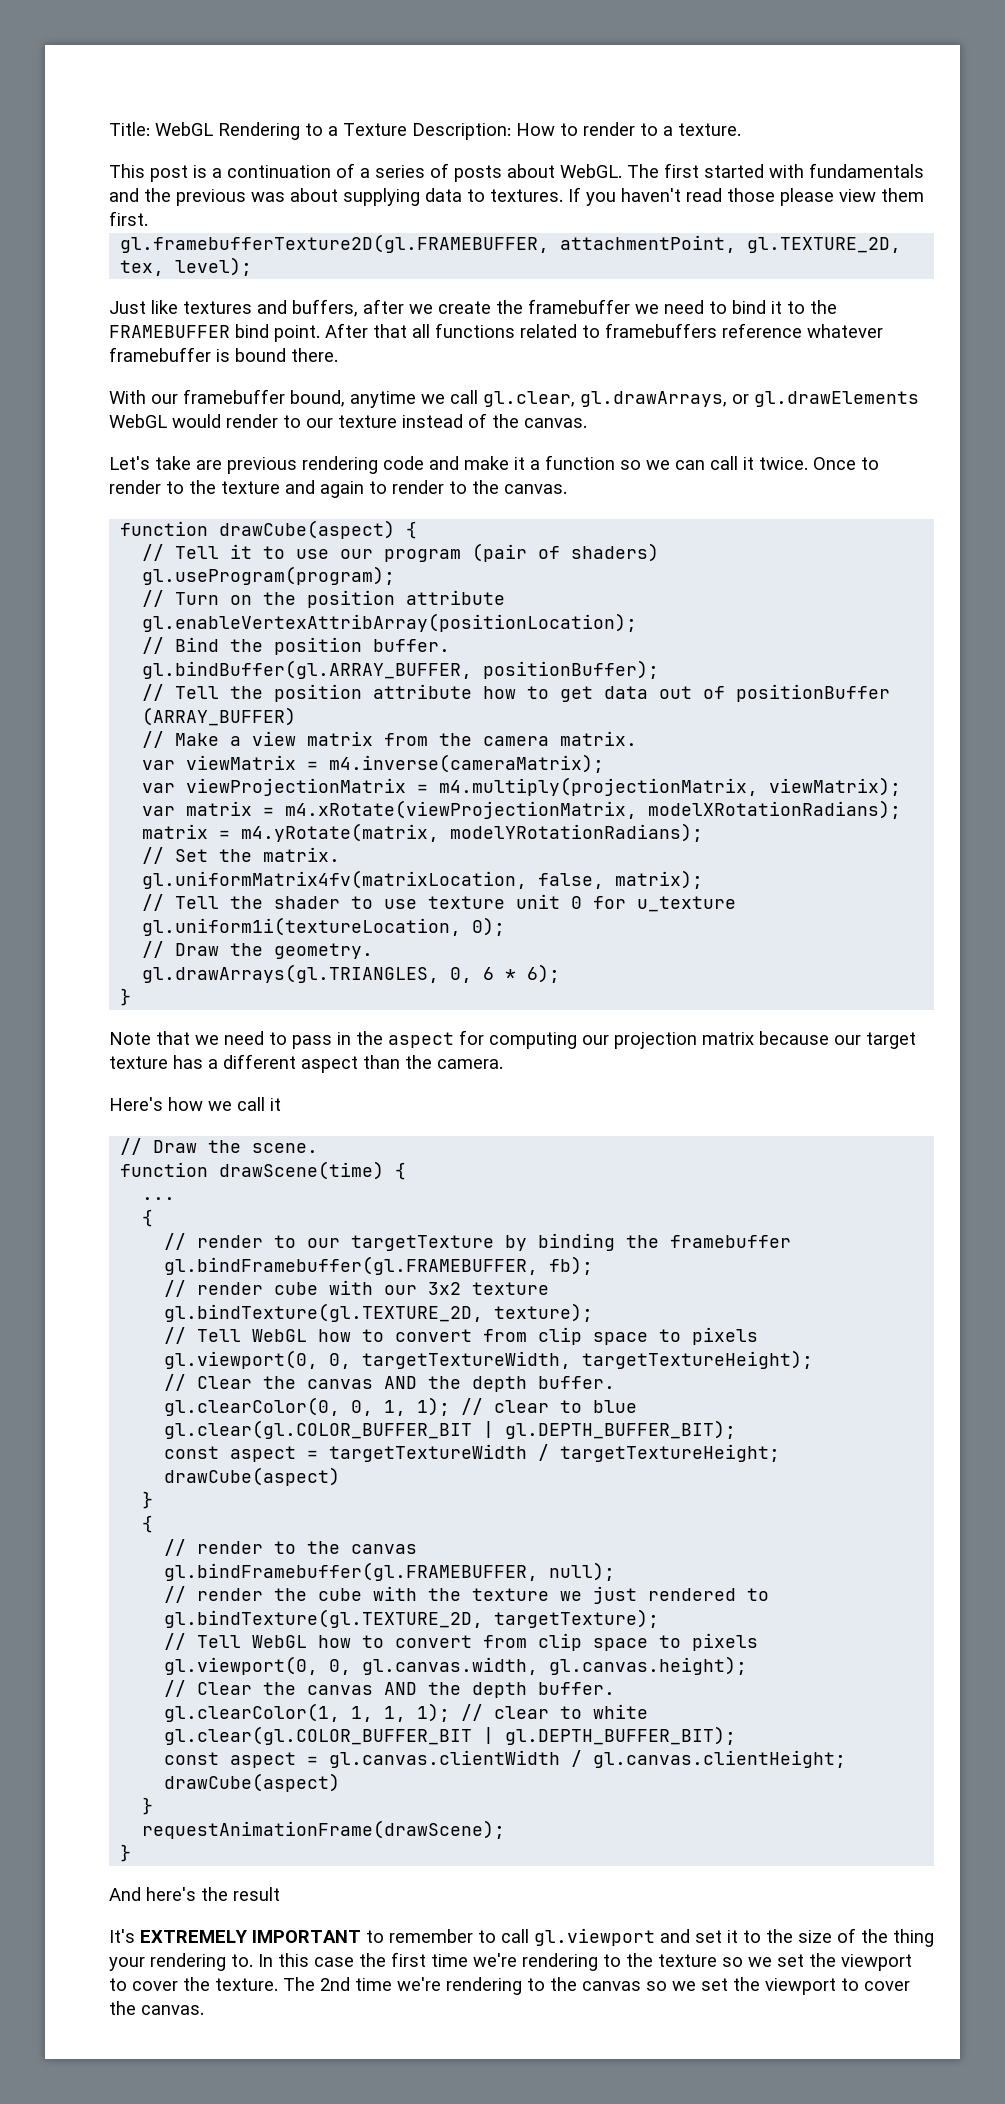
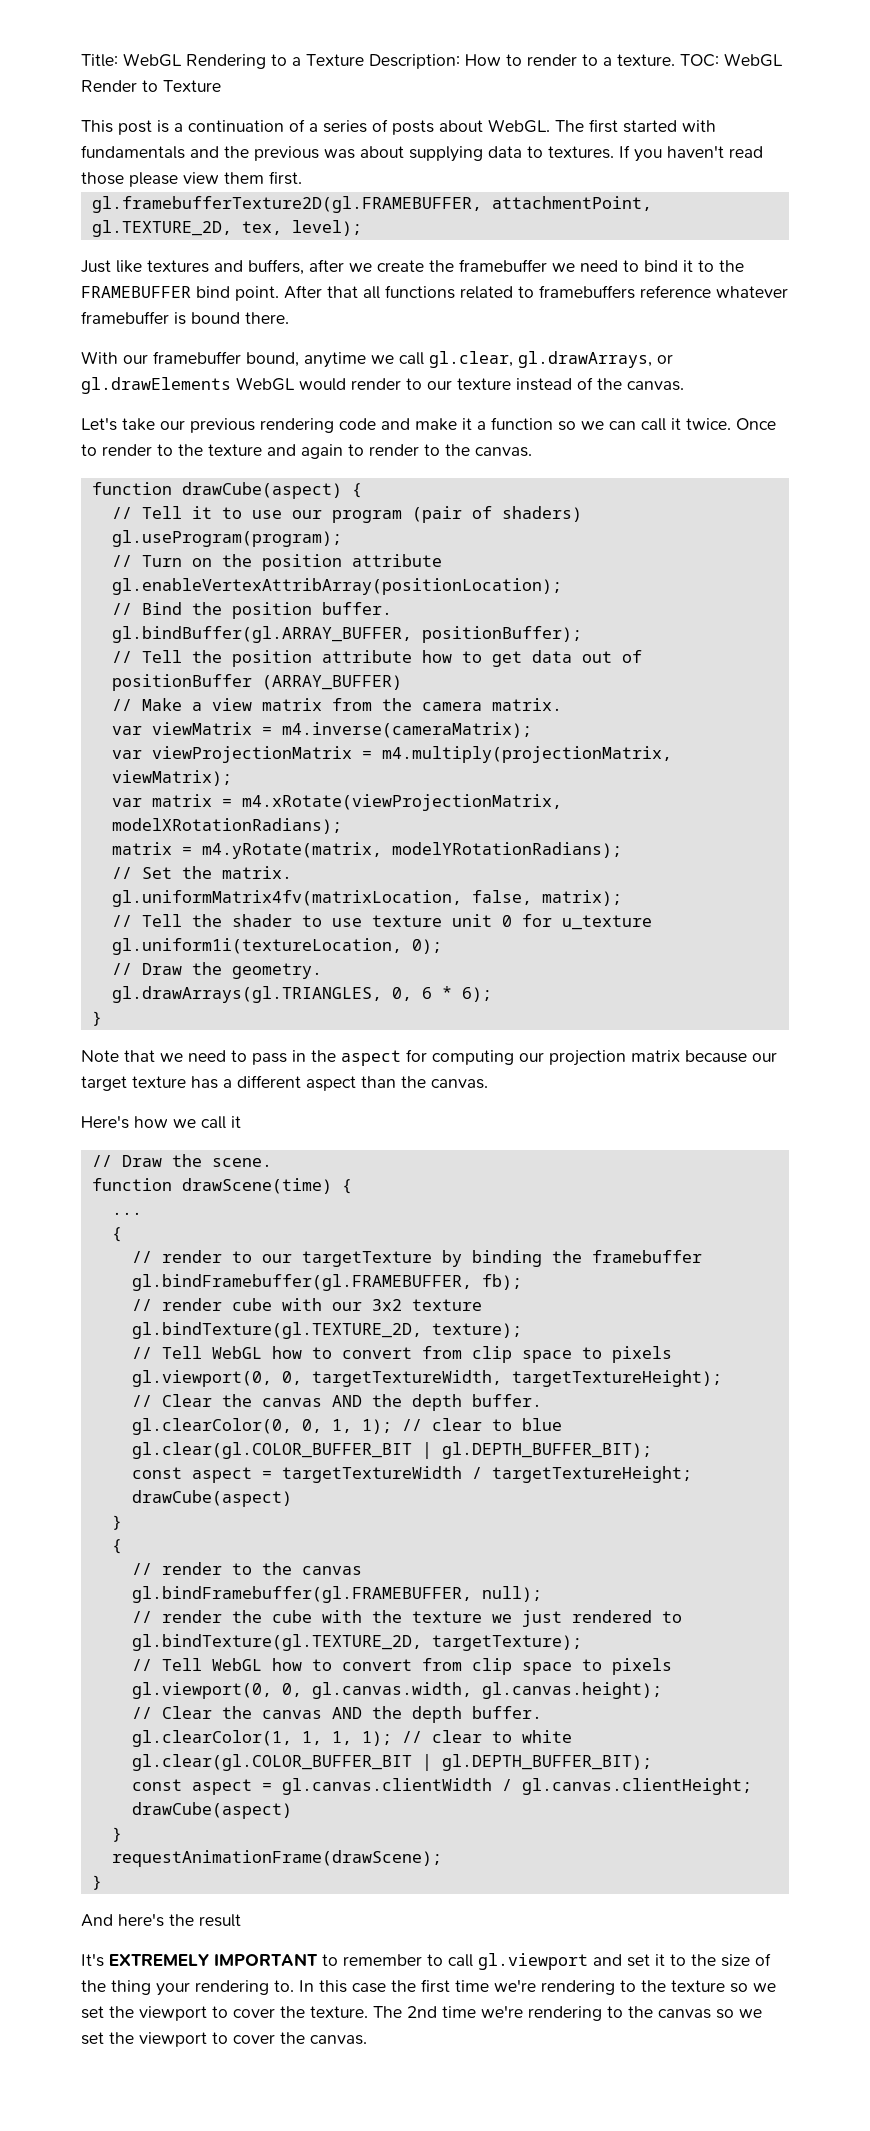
(741, 129) none -> [680,53,783,67] [81,80,221,92] TOC: WebGL Render to Texture
[196,460,222,470] are -> [160,420,185,430] our
[437,1059,503,1069] camera. -> [431,1079,488,1089] canvas.

